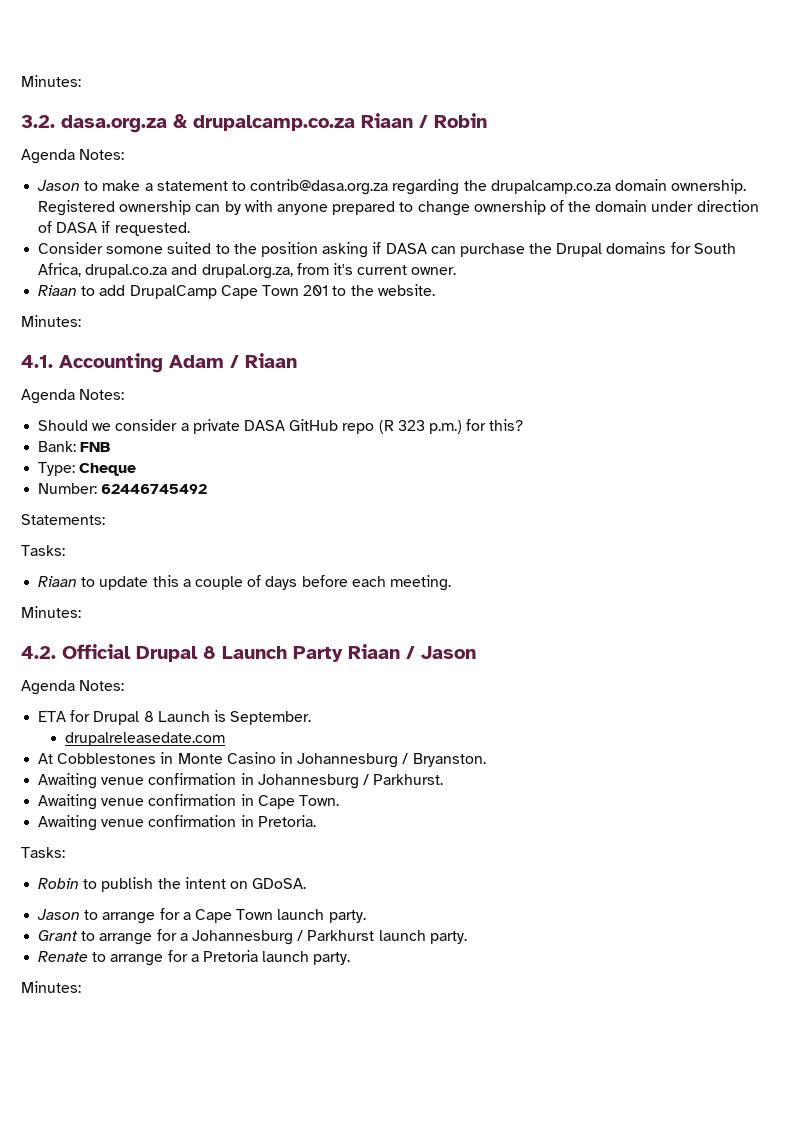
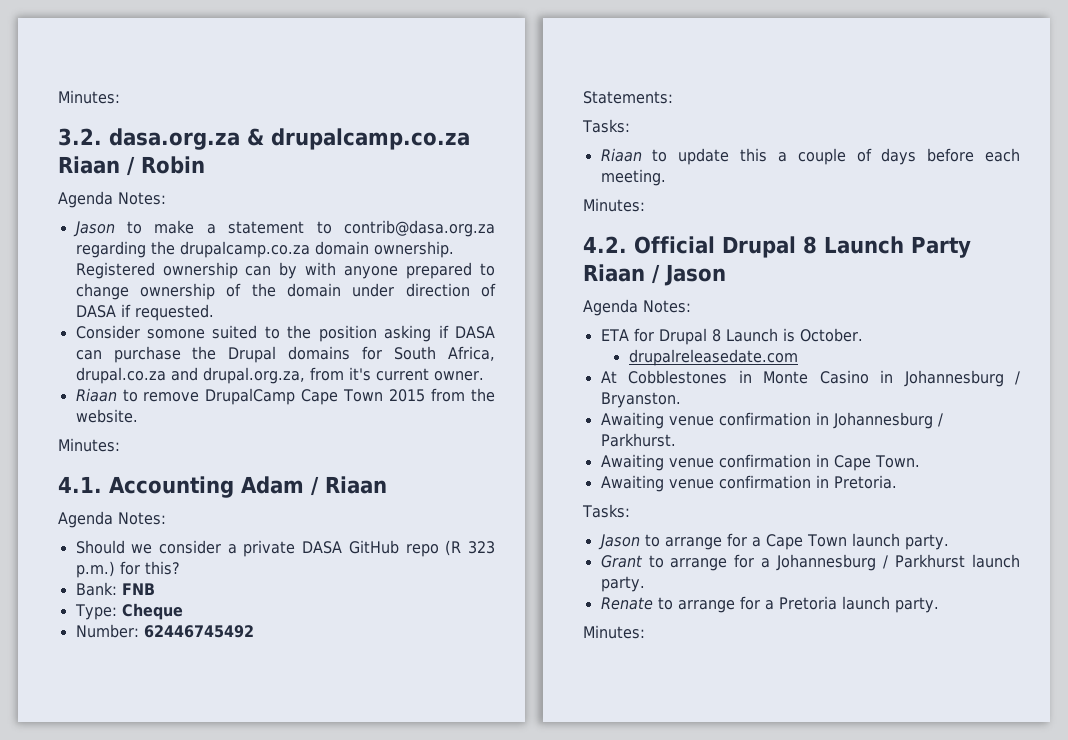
[99,285,126,296] add -> [143,392,200,402] remove
[303,285,347,296] 201 to -> [389,388,466,402] 2015 from
[230,711,312,725] September. -> [799,328,863,342] October.
[38,877,307,892] // Robin to publish the intent on GDoSA. -> (630, 511) none

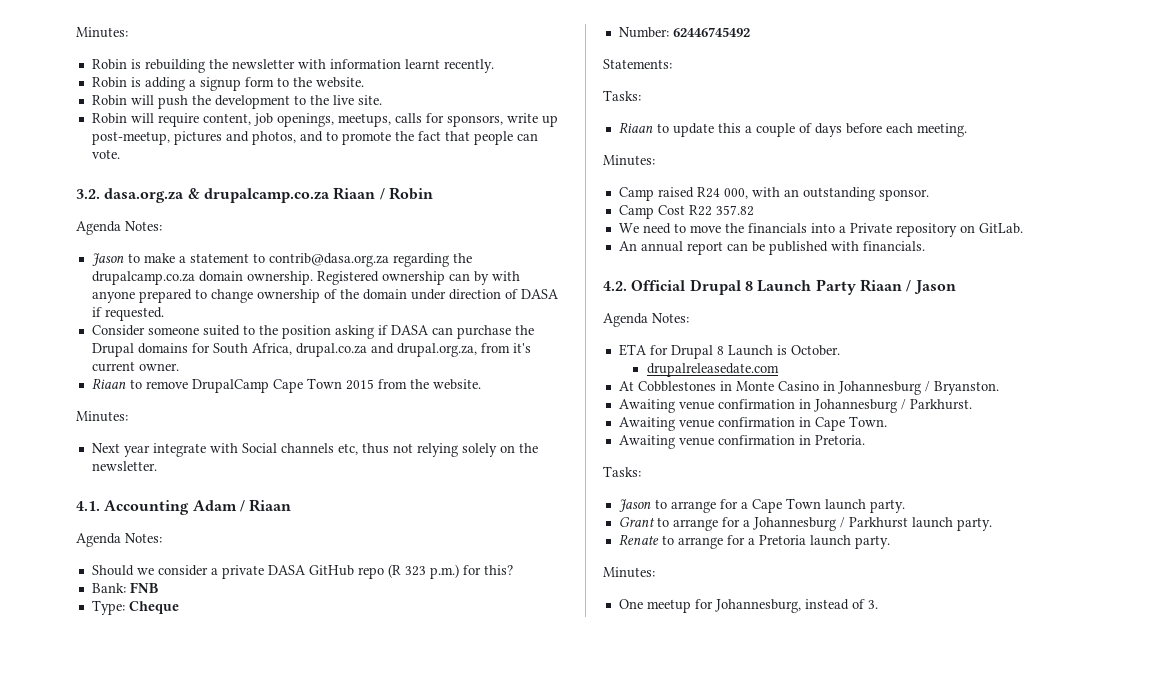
[58,90,120,104] Minutes: -> [76,27,128,38] [91,59,494,73] [91,77,364,91] [91,95,382,109] [91,113,558,127] [91,131,538,145] [91,149,120,159] Minutes: // Robin is rebuilding the newsletter with information learnt recently. // Robin is adding a signup form to the website. // Robin will push the development to the live site. // Robin will require content, job openings, meetups, calls for sponsors, write up post-meetup, pictures and photos, and to promote the fact that people can vote.
[147,329,206,339] somone -> [147,327,199,335] someone
(120, 445) none -> [91,443,538,457] [91,461,157,471] // Next year integrate with Social channels etc, thus not relying solely on the newsletter.
(645, 205) none -> [618,187,929,201] [618,205,754,219] [618,223,1023,237] [618,241,925,255] // Camp raised R24 000, with an outstanding sponsor. // Camp Cost R22 357.82 // We need to move the financials into a Private repository on GitLab. // An annual report can be published with financials.
(645, 632) none -> [618,599,878,613] // One meetup for Johannesburg, instead of 3.

